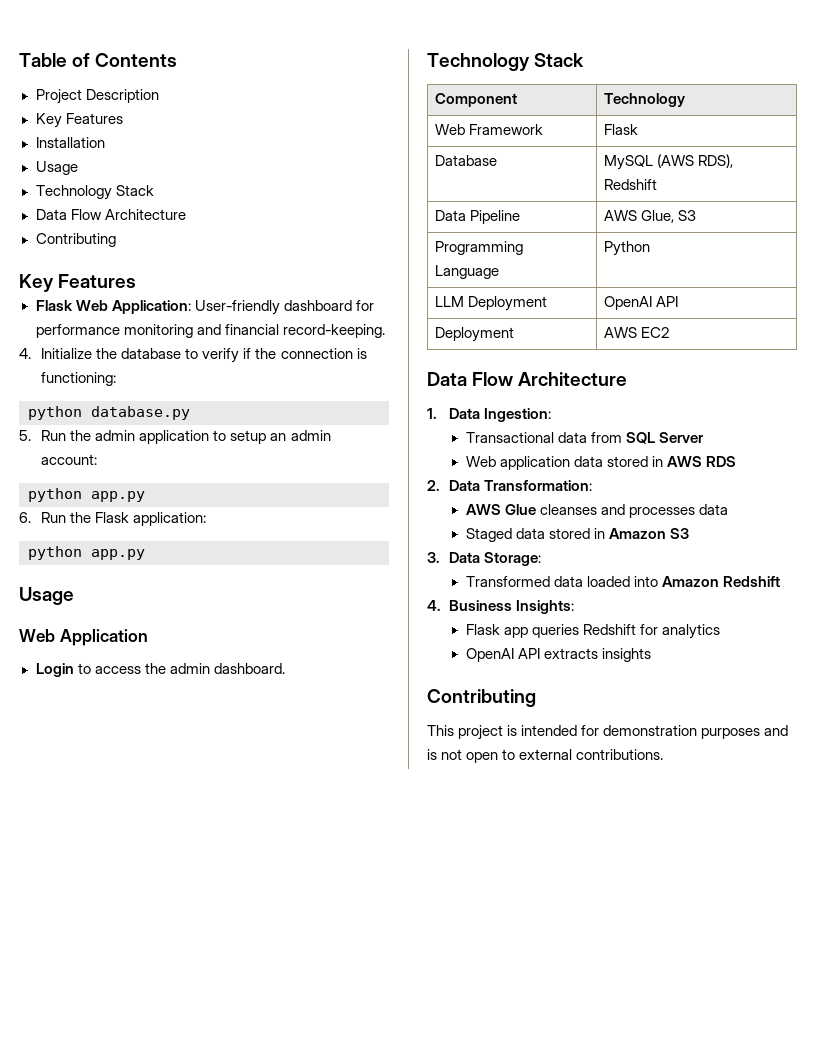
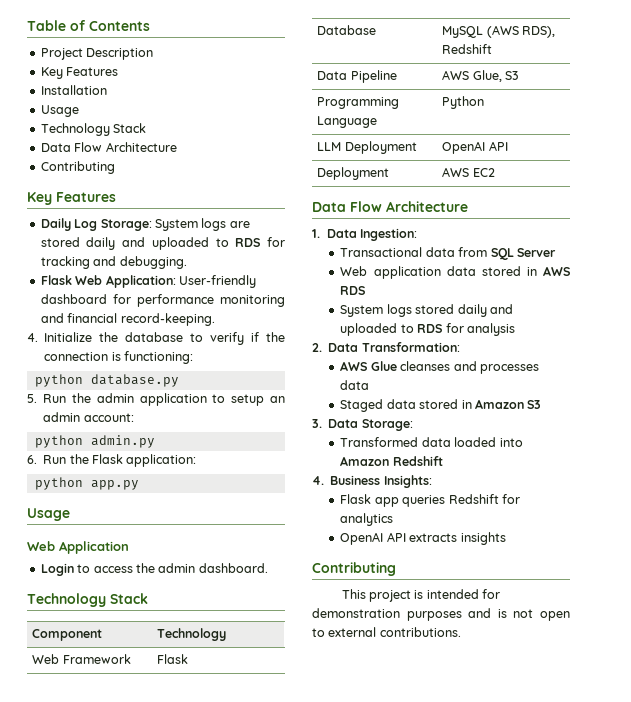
(137, 281) none -> [40,218,250,231] [40,237,285,250] [40,256,187,269] // Daily Log Storage: System logs are stored daily and uploaded to RDS for tracking and debugging.
[91,491,145,502] app.py -> [90,435,155,448] admin.py
(736, 461) none -> [340,304,513,317] [340,323,515,336] // System logs stored daily and uploaded to RDS for analysis

